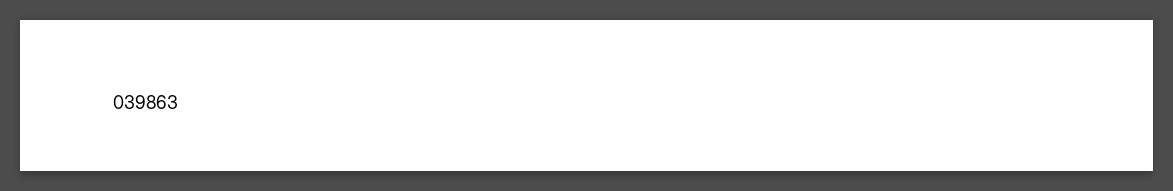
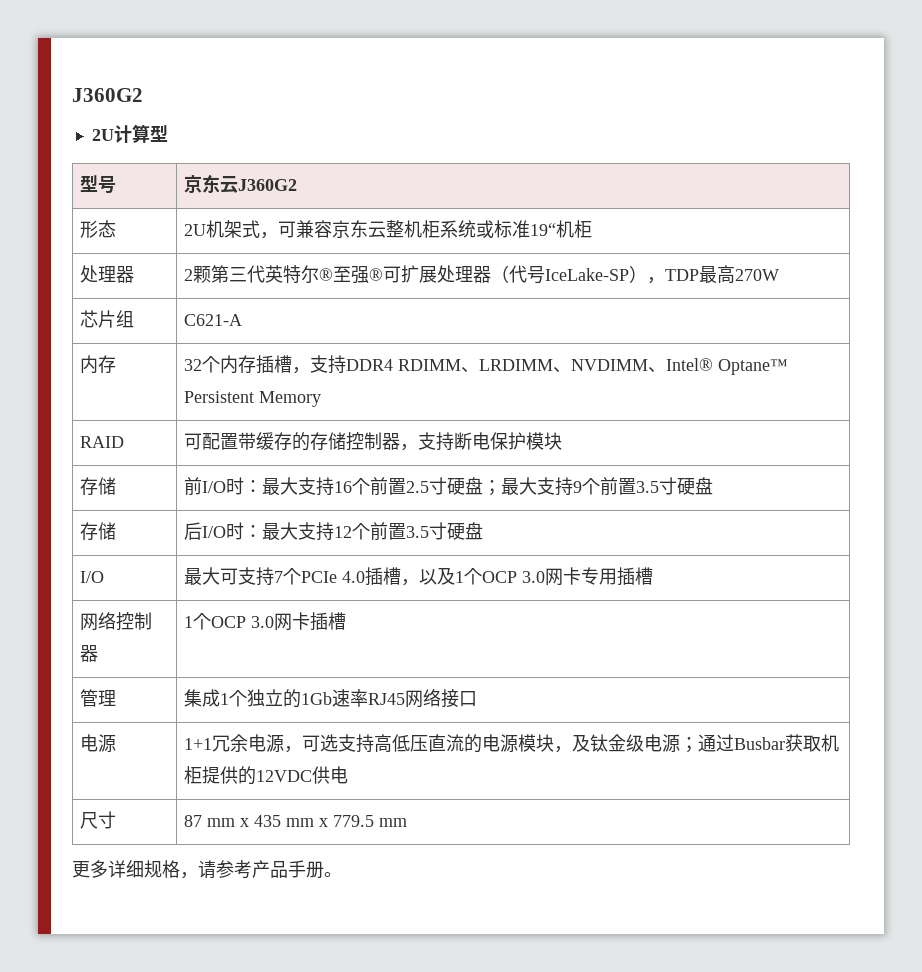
[113,95,178,109] 039863 -> [72,88,143,102] [91,124,168,143] [79,175,116,193] [183,174,297,193] [79,220,116,238] [183,220,592,239] [79,265,134,283] [183,265,779,284] [79,310,134,328] [183,314,242,326] [79,355,116,374] [183,355,788,375] [183,391,321,407] [79,436,124,448] [183,432,562,451] [79,477,116,495] [183,477,713,496] [79,522,116,540] [183,522,483,541] [79,571,104,583] [183,567,653,586] [79,612,152,631] [79,645,98,662] [183,612,346,631] [79,689,116,707] [183,689,477,708] [79,734,116,753] [183,734,839,753] [183,766,348,785] [79,811,116,829] [183,815,407,827] [72,860,342,879] J360G2 // 2U计算型 // 型号 | 京东云J360G2 // 形态 | 2U机架式，可兼容京东云整机柜系统或标准19“机柜 // 处理器 | 2颗第三代英特尔®至强®可扩展处理器（代号IceLake-SP），TDP最高270W // 芯片组 | C621-A // 内存 | 32个内存插槽，支持DDR4 RDIMM、LRDIMM、NVDIMM、Intel® Optane™ Persistent Memory // RAID | 可配置带缓存的存储控制器，支持断电保护模块 // 存储 | 前I/O时：最大支持16个前置2.5寸硬盘；最大支持9个前置3.5寸硬盘 // 存储 | 后I/O时：最大支持12个前置3.5寸硬盘 // I/O | 最大可支持7个PCIe 4.0插槽，以及1个OCP 3.0网卡专用插槽 // 网络控制器 | 1个OCP 3.0网卡插槽 // 管理 | 集成1个独立的1Gb速率RJ45网络接口 // 电源 | 1+1冗余电源，可选支持高低压直流的电源模块，及钛金级电源；通过Busbar获取机柜提供的12VDC供电 // 尺寸 | 87 mm x 435 mm x 779.5 mm // 更多详细规格，请参考产品手册。

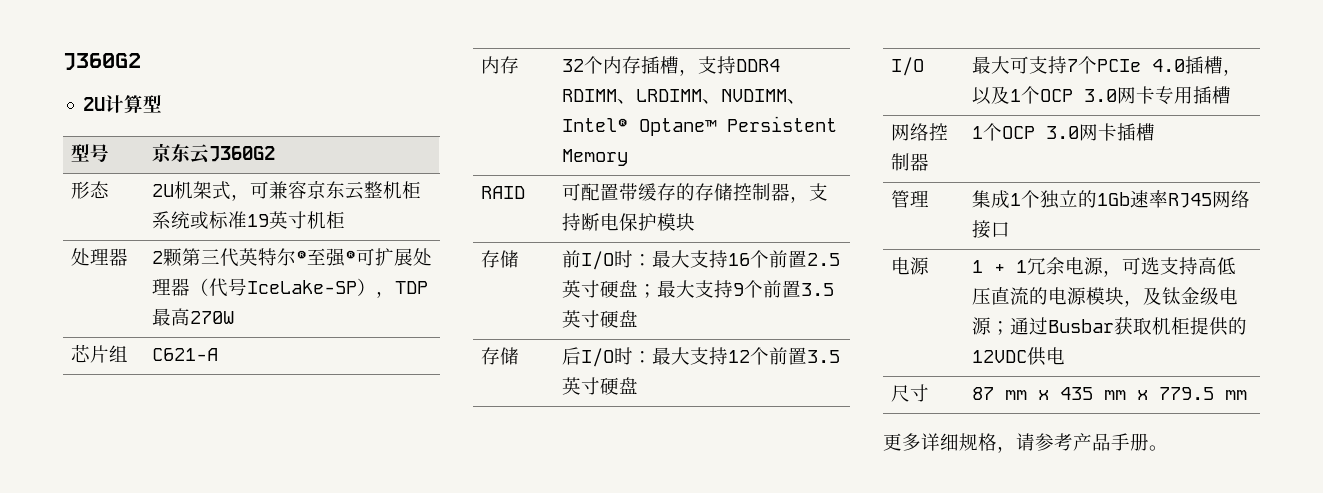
[529,223,556,236] 19“ -> [246,211,307,229] 19英寸
(429, 487) none -> [561,280,581,298] 英
(659, 487) none -> [561,310,581,328] 英
(429, 532) none -> [561,377,581,395] 英
[183,738,212,750] 1+1 -> [971,260,1027,273] 1 + 1

